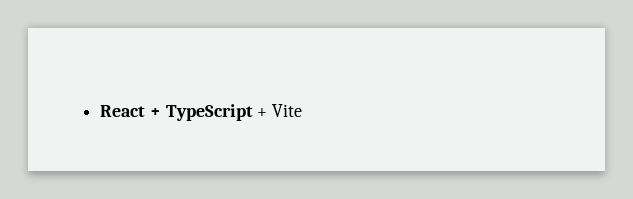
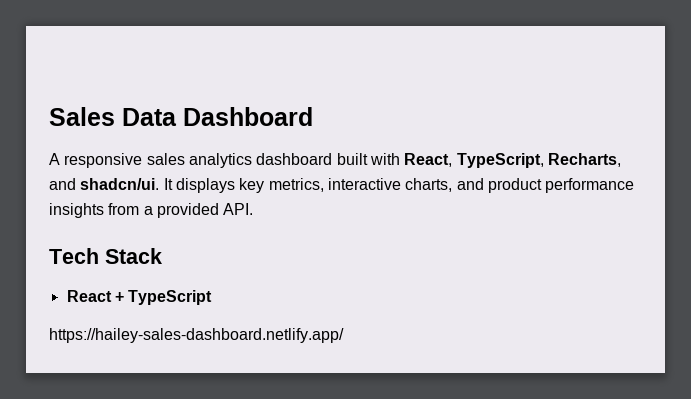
(100, 111) none -> [49,107,313,126] [49,153,621,168] [49,178,635,193] [49,203,254,218] [49,248,162,264] Sales Data Dashboard // A responsive sales analytics dashboard built with React, TypeScript, Recharts, and shadcn/ui. It displays key metrics, interactive charts, and product performance insights from a provided API. // Tech Stack //
[257,104,303,117] + Vite -> [49,328,344,343] // https://hailey-sales-dashboard.netlify.app/

